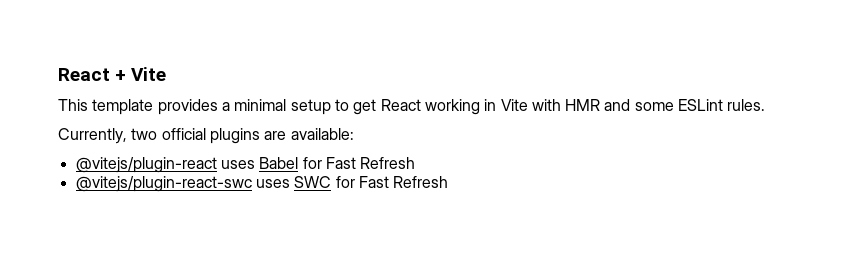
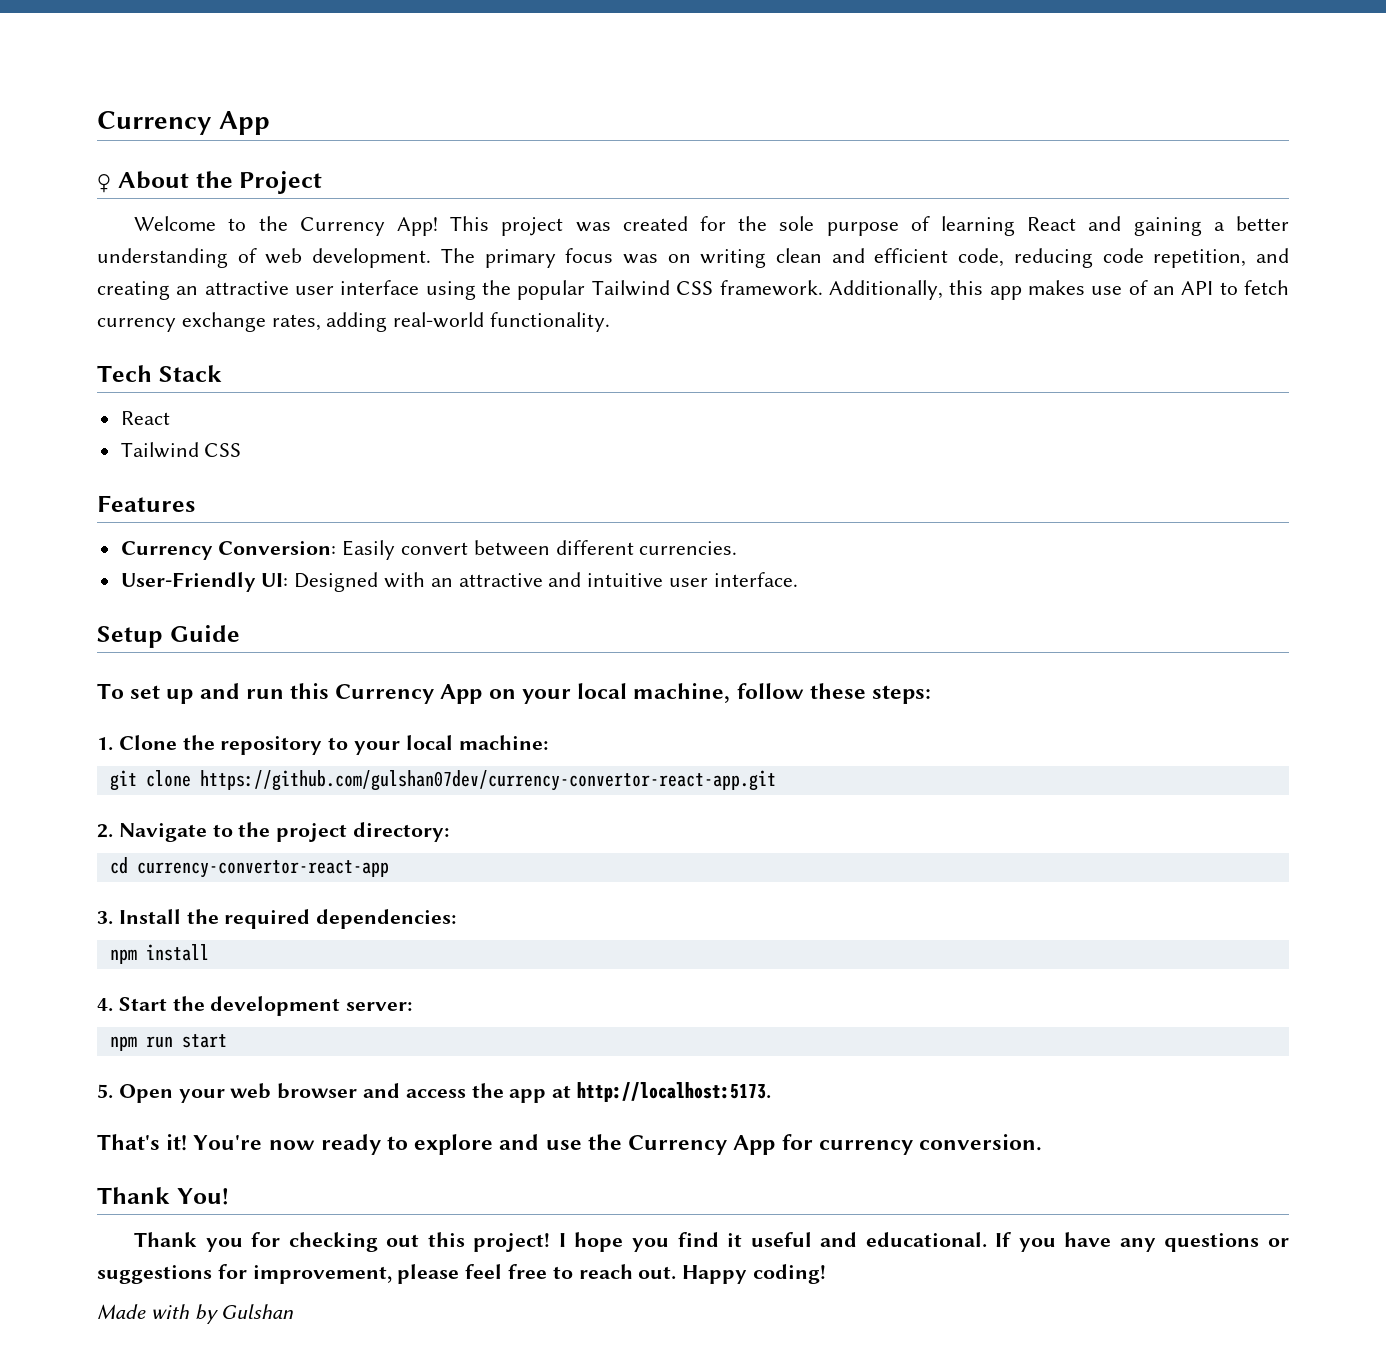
[58,67,167,81] [58,99,766,115] [58,128,354,144] [75,157,416,173] [75,176,449,192] React + Vite // This template provides a minimal setup to get React working in Vite with HMR and some ESLint rules. // Currently, two official plugins are available: // @vitejs/plugin-react uses Babel for Fast Refresh // @vitejs/plugin-react-swc uses SWC for Fast Refresh -> [97,111,271,135] [97,171,323,194] [134,216,1289,236] [97,248,1290,268] [97,280,1289,300] [97,312,611,332] [97,365,222,382] [120,411,170,425] [120,442,242,458] [97,495,195,512] [120,540,738,560] [120,572,798,592] [97,625,240,648] [97,683,931,704] [97,735,548,755] [109,770,776,791] [97,822,450,842] [109,857,389,878] [97,909,457,929] [109,944,209,964] [97,996,413,1016] [109,1034,227,1051] [97,1082,772,1103] [97,1134,1042,1155] [97,1187,229,1205] [134,1232,1289,1252] [97,1264,827,1284] [97,1304,295,1324] Currency App // ♀ About the Project // Welcome to the Currency App! This project was created for the sole purpose of learning React and gaining a better understanding of web development. The primary focus was on writing clean and efficient code, reducing code repetition, and creating an attractive user interface using the popular Tailwind CSS framework. Additionally, this app makes use of an API to fetch currency exchange rates, adding real-world functionality. // Tech Stack // React // Tailwind CSS // Features // Currency Conversion: Easily convert between different currencies. // User-Friendly UI: Designed with an attractive and intuitive user interface. // Setup Guide // To set up and run this Currency App on your local machine, follow these steps: // 1. Clone the repository to your local machine: // git clone https://github.com/gulshan07dev/currency-convertor-react-app.git // 2. Navigate to the project directory: // cd currency-convertor-react-app // 3. Install the required dependencies: // npm install // 4. Start the development server: // npm run start // 5. Open your web browser and access the app at http://localhost:5173. // That's it! You're now ready to explore and use the Currency App for currency conversion. // Thank You! // Thank you for checking out this project! I hope you find it useful and educational. If you have any questions or suggestions for improvement, please feel free to reach out. Happy coding! // Made with by Gulshan

